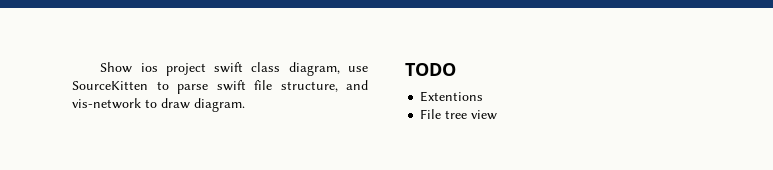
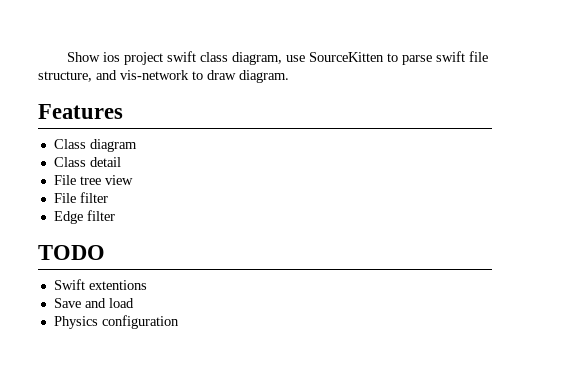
[405,63,456,76] [420,91,484,102] [420,109,498,120] TODO // Extentions // File tree view -> [38,104,123,119] [53,139,137,152] [53,157,121,167] [53,175,133,185] [53,192,108,203] [53,210,115,224] [38,245,105,260] [53,279,147,290] [53,298,134,308] [53,315,179,329] Features // Class diagram // Class detail // File tree view // File filter // Edge filter // TODO // Swift extentions // Save and load // Physics configuration

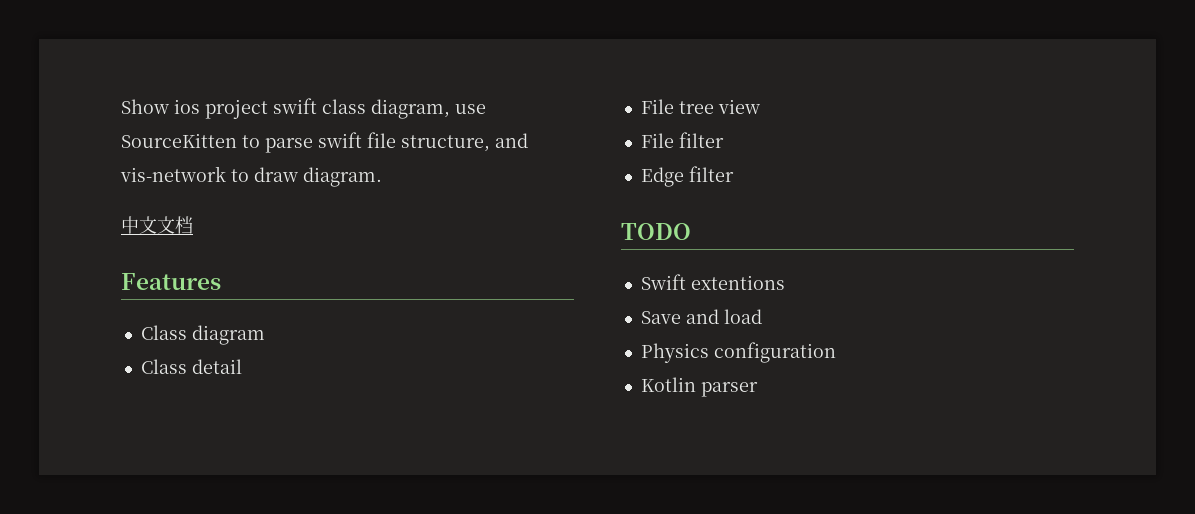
(289, 76) none -> [121,216,193,234] // 中文文档
(179, 322) none -> [640,377,758,397] // Kotlin parser

